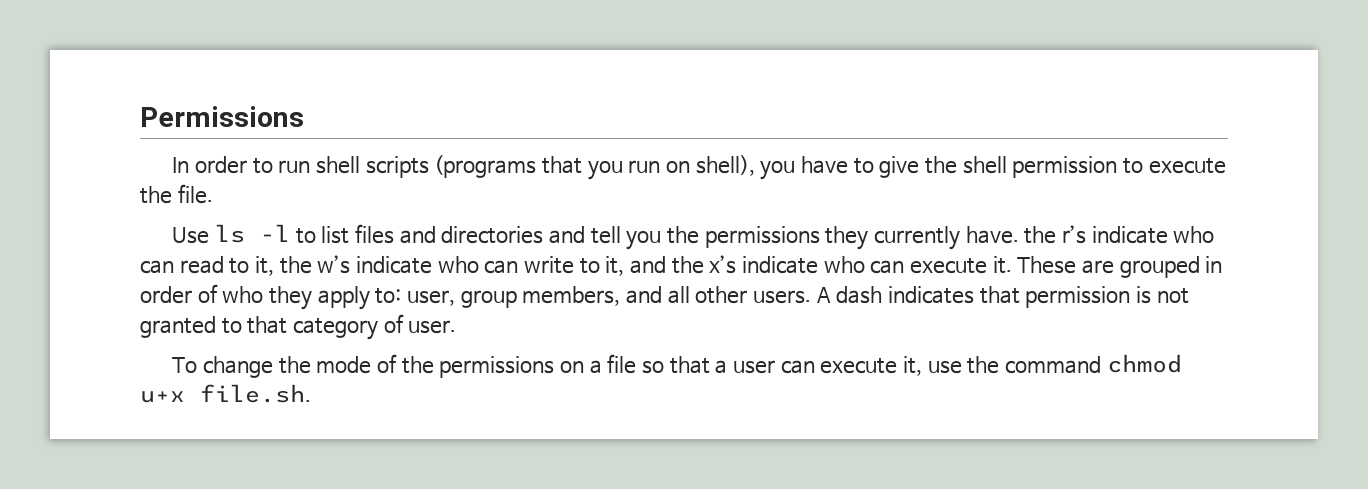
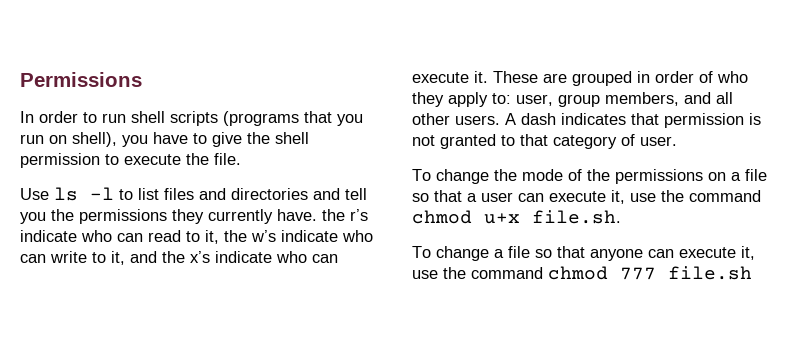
(311, 393) none -> [412,246,755,261] [412,266,752,280] // To change a file so that anyone can execute it, use the command chmod 777 file.sh

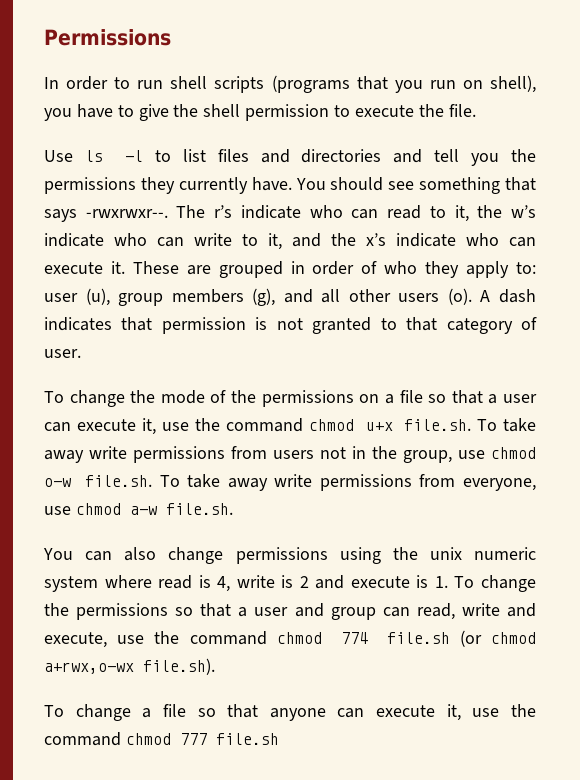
[322,209,345,221] the -> [295,177,536,194] [44,205,206,222] You should see something that says -rwxrwxr--. The
[516,92,679,107] user, group members, -> [44,288,276,306] user (u), group members (g),
[455,115,500,125] users. -> [398,288,472,305] users (o).
(621, 217) none -> [476,418,536,432] [44,446,536,463] [44,474,536,491] [44,503,233,515] [43,547,536,564] [44,575,537,592] [44,603,537,620] [44,630,536,648] [44,658,215,675] To take away write permissions from users not in the group, use chmod o-w file.sh. To take away write permissions from everyone, use chmod a-w file.sh. // You can also change permissions using the unix numeric system where read is 4, write is 2 and execute is 1. To change the permissions so that a user and group can read, write and execute, use the command chmod 774 file.sh (or chmod a+rwx,o-wx file.sh).

